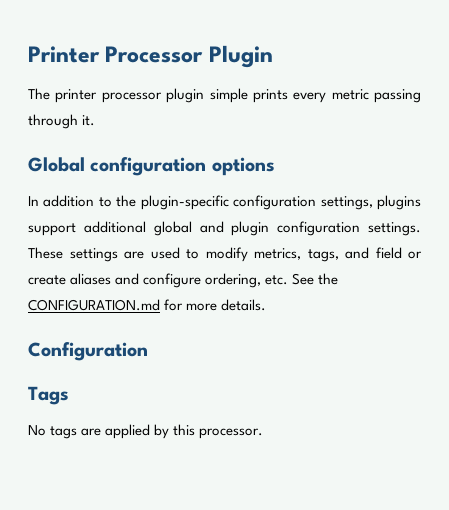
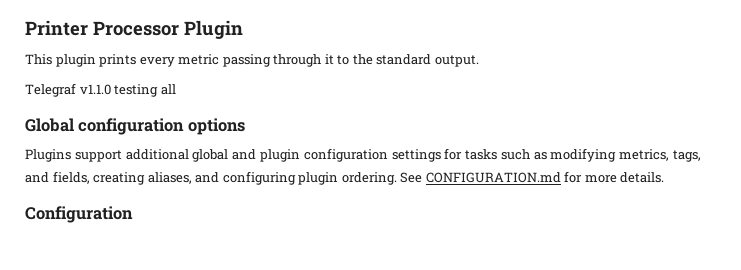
[28,88,248,103] The printer processor plugin simple -> [25,54,96,67] This plugin
[82,115,96,126] [28,157,275,176] [28,195,422,210] it. // Global configuration options // In addition to the plugin-specific configuration settings, plugins -> [324,54,479,67] [25,83,176,97] [25,118,245,135] [25,149,71,162] it to the standard output. // Telegraf v1.1.0 testing all // Global configuration options // Plugins
[368,222,421,236] [28,247,422,262] [28,273,339,288] settings. These settings are used to modify metrics, tags, and field or create aliases and configure ordering, etc. See the -> [391,148,702,162] [25,171,423,185] settings for tasks such as modifying metrics, tags, and fields, creating aliases, and configuring plugin ordering. See
[28,386,69,405] [28,424,264,439] // Tags // No tags are applied by this processor. -> (133, 214) none

